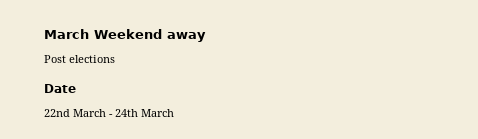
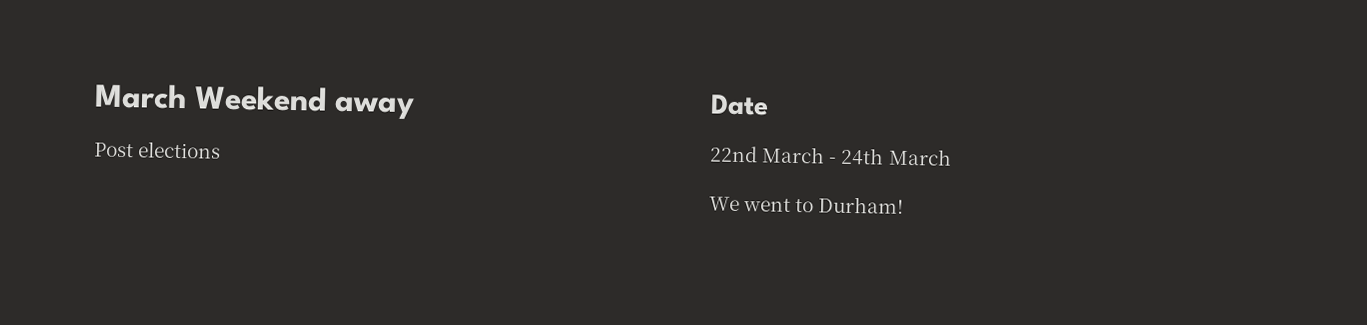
(174, 113) none -> [709,196,905,214] // We went to Durham!

